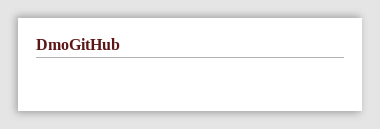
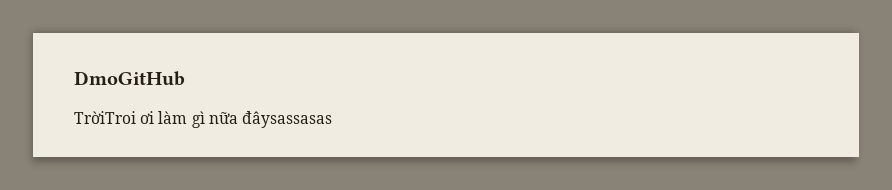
(120, 44) none -> [74,111,332,128] // TrờiTroi ơi làm gì nữa đâysassasas

